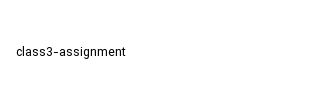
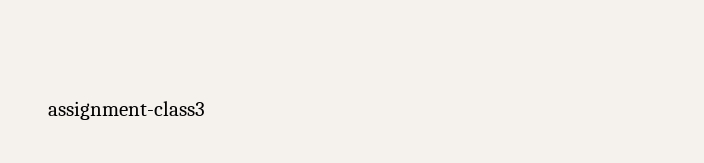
[16,46,126,59] class3-assignment -> [48,101,205,120] assignment-class3

